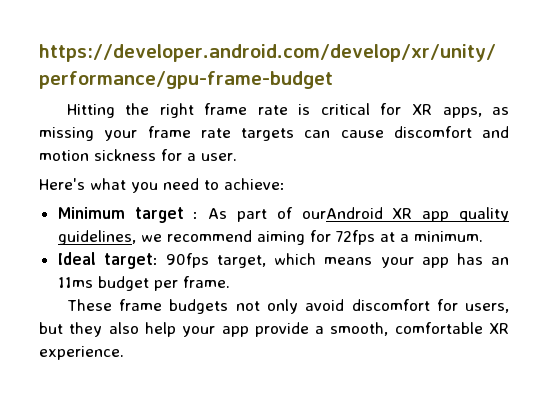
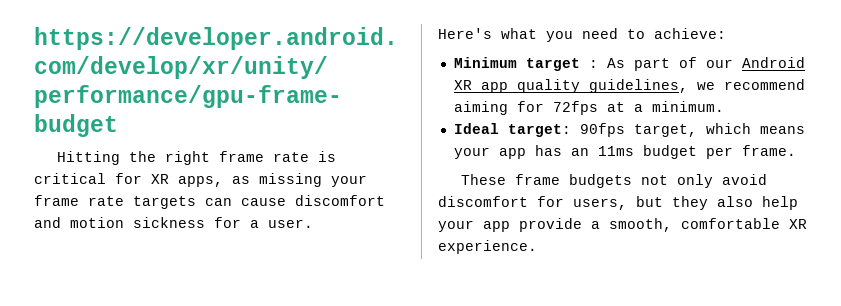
[301,207,383,219] ourAndroid -> [705,57,805,68] our Android

